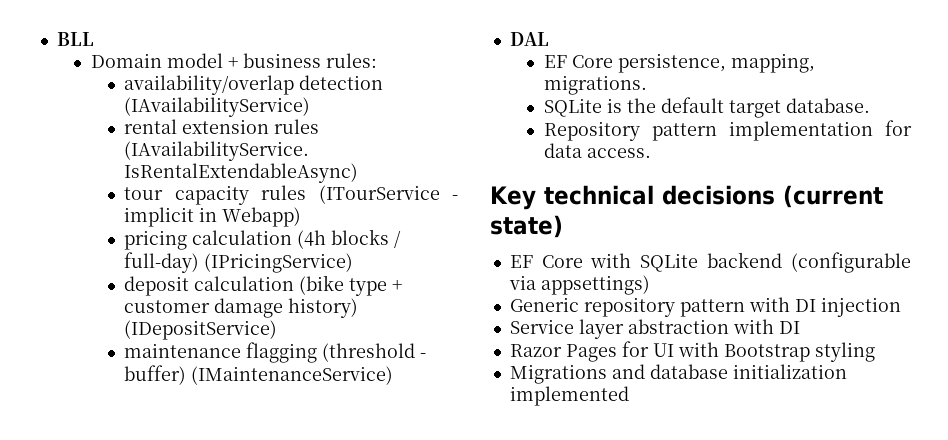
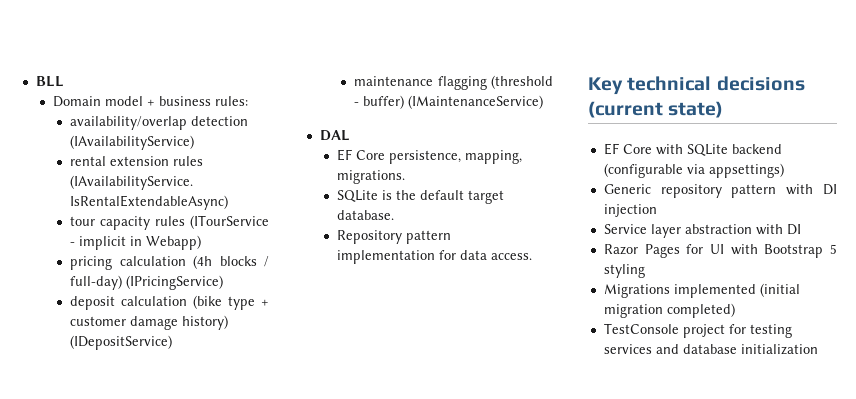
(810, 353) none -> [830,244,837,254] 5
(607, 374) none -> [673,283,800,298] [603,303,735,318] [603,323,792,338] [603,344,652,354] implemented (initial migration completed) // TestConsole project for testing services
[509,386,629,406] implemented -> (818, 349) none

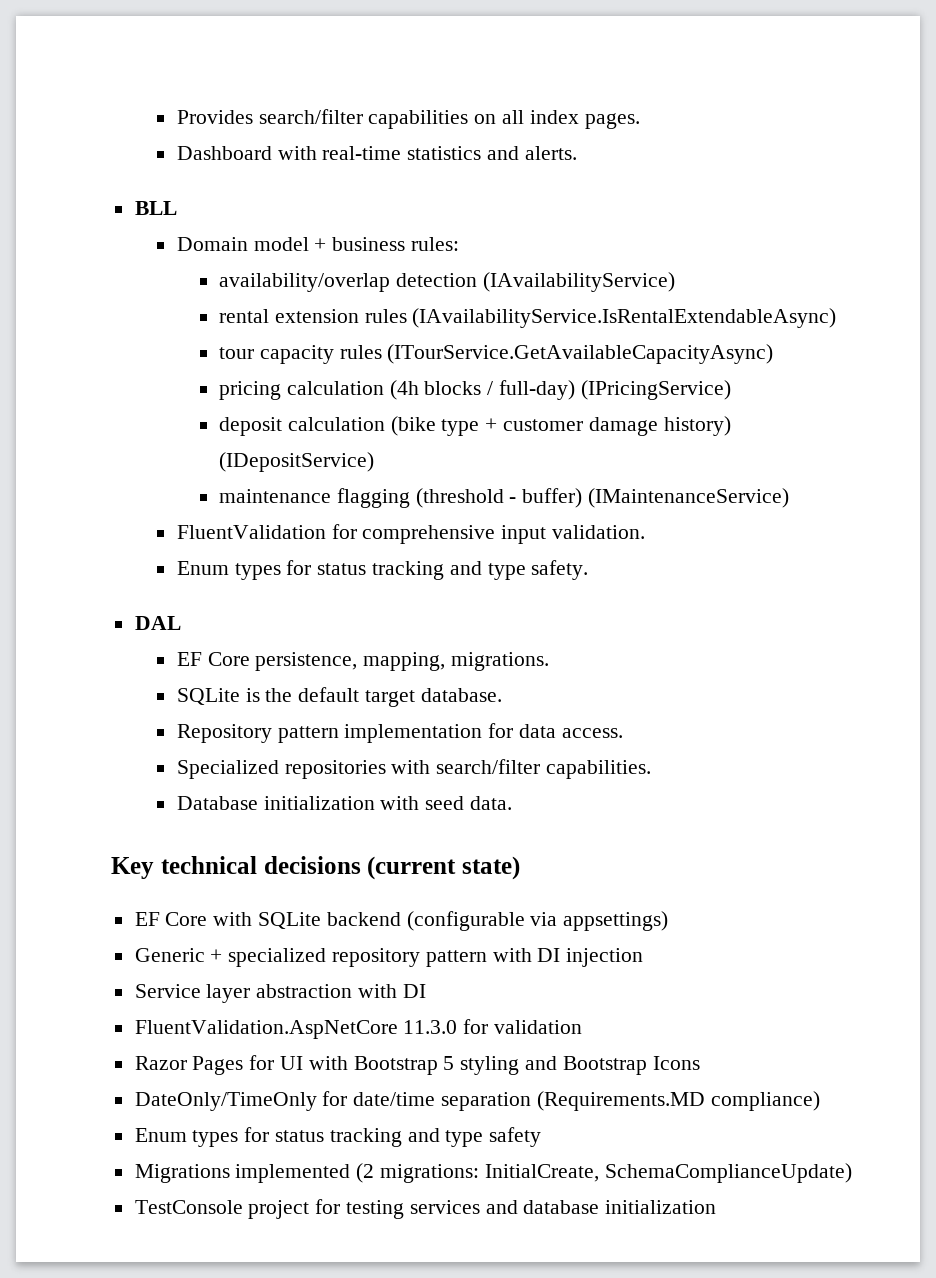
(35, 81) none -> [176,109,640,129] [176,146,577,160] Provides search/filter capabilities on all index pages. // Dashboard with real-time statistics and alerts. //
[190,215,269,229] [70,235,202,250] (ITourService - implicit in Webapp) -> [387,344,774,364] (ITourService.GetAvailableCapacityAsync)
(544, 102) none -> [176,524,646,544] [176,560,589,580] // FluentValidation for comprehensive input validation. // Enum types for status tracking and type safety.
(533, 256) none -> [176,759,652,779] [176,796,513,810] // Specialized repositories with search/filter capabilities. // Database initialization with seed data.
(651, 189) none -> [210,948,327,967] + specialized
(801, 229) none -> [134,1019,583,1039] // FluentValidation.AspNetCore 11.3.0 for validation
[603,283,800,298] [603,303,735,318] // Migrations implemented (initial migration completed) -> [525,1056,700,1075] [134,1091,820,1111] [134,1127,542,1147] [134,1163,852,1183] and Bootstrap Icons // DateOnly/TimeOnly for date/time separation (Requirements.MD compliance) // Enum types for status tracking and type safety // Migrations implemented (2 migrations: InitialCreate, SchemaComplianceUpdate)

